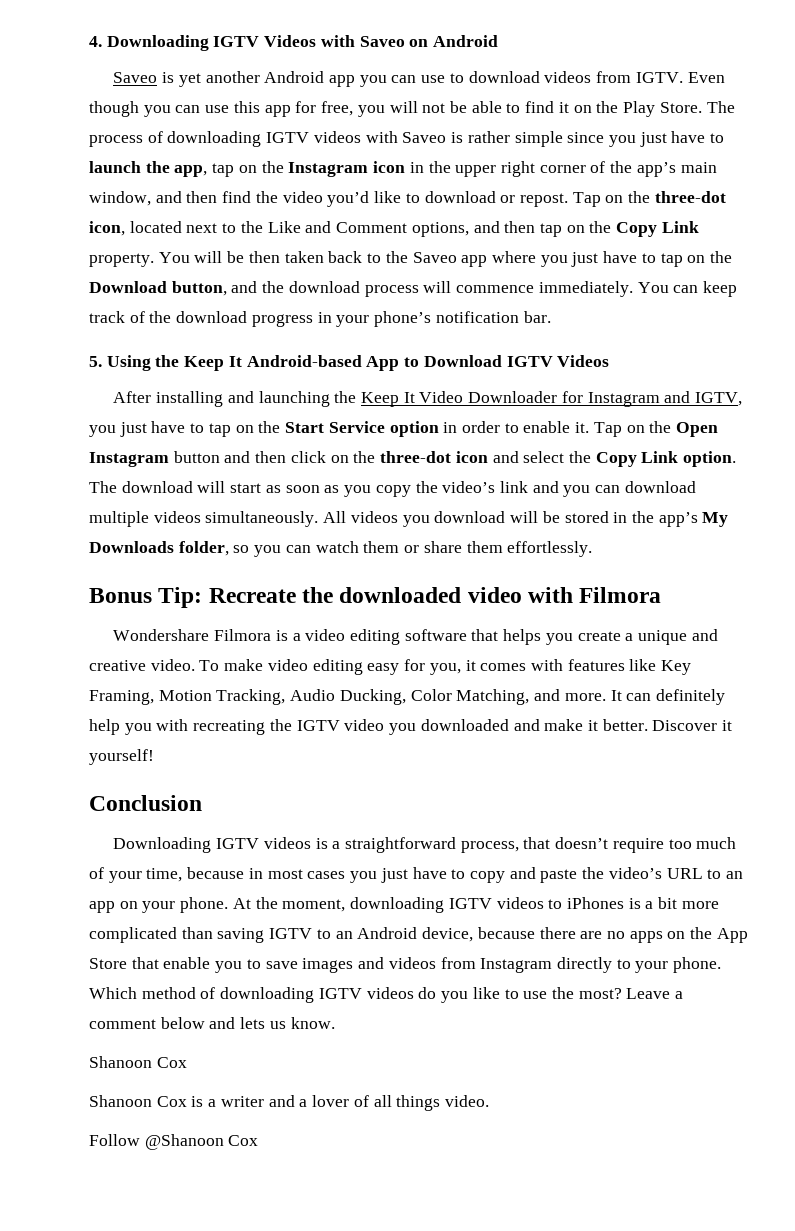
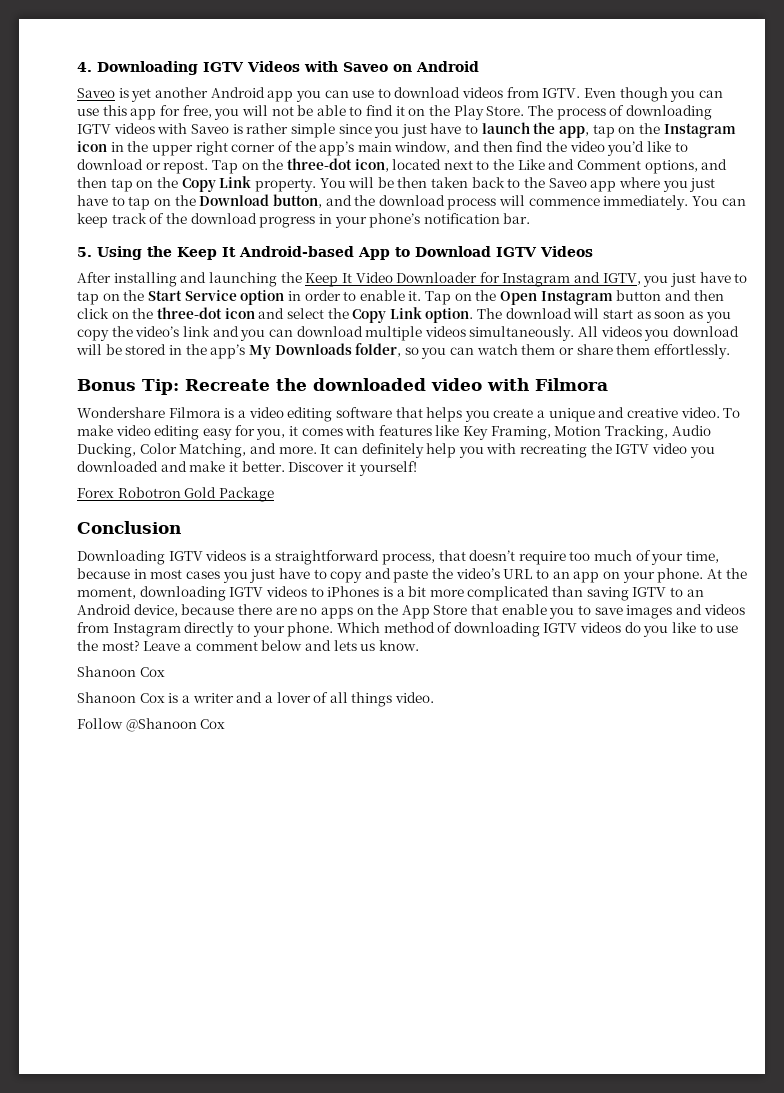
(154, 757) none -> [77,487,274,502] // Forex Robotron Gold Package

